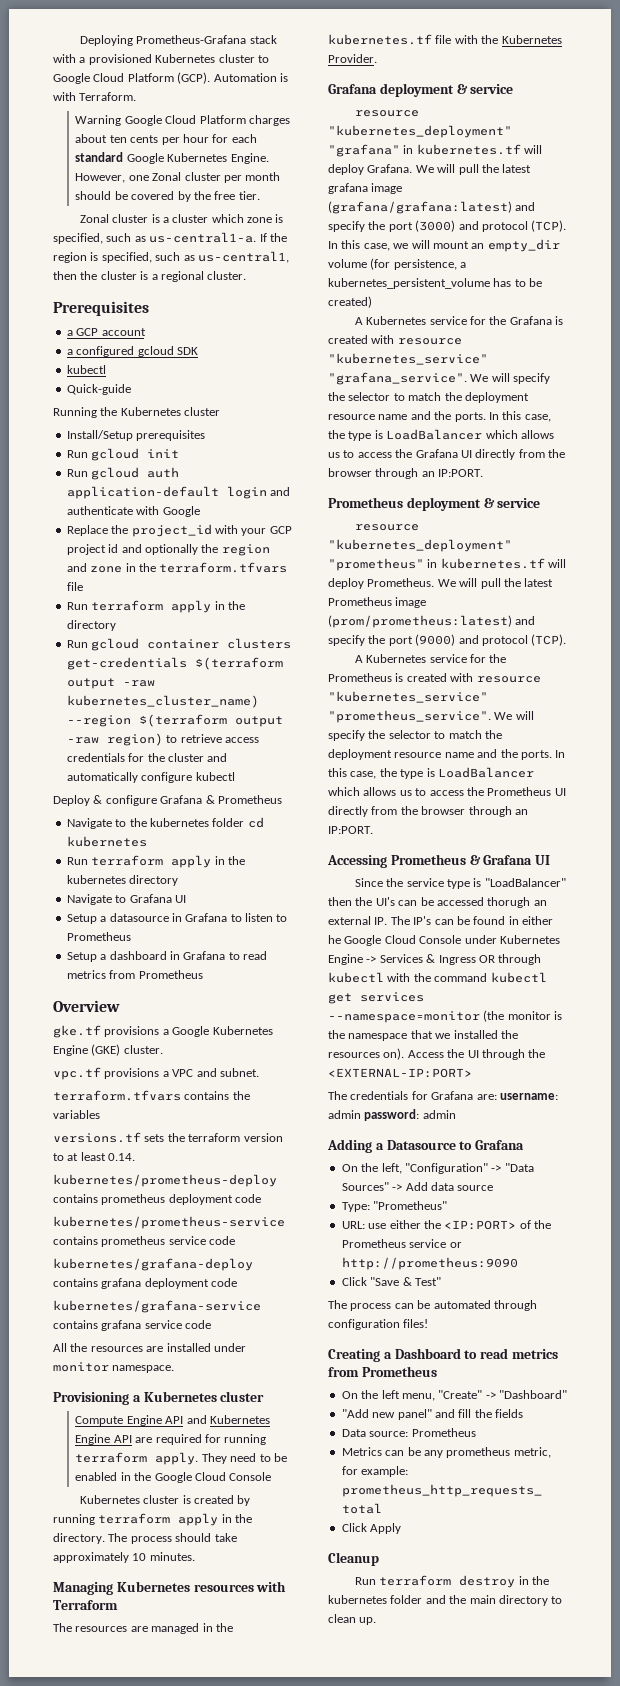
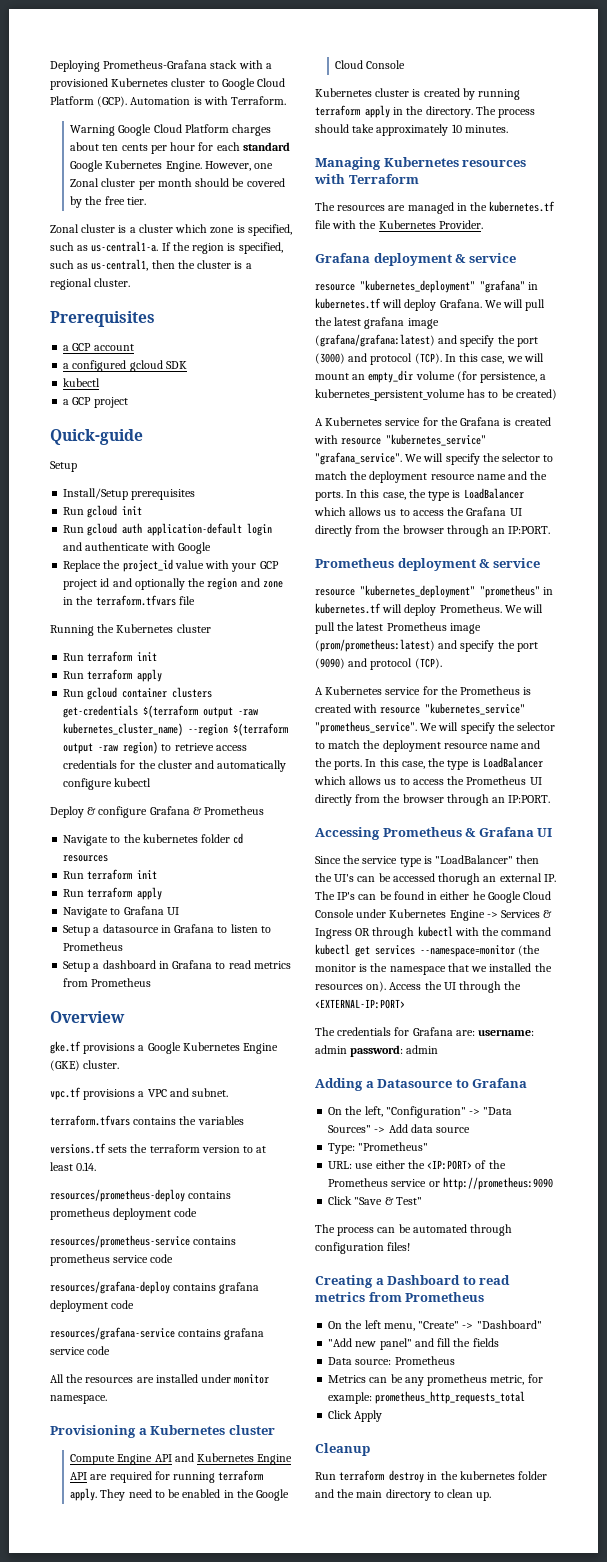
[66,384,131,395] [53,407,221,418] Quick-guide // Running the Kubernetes cluster -> [63,397,128,408] [50,429,143,445] [50,461,77,472] a GCP project // Quick-guide // Setup
(212, 530) none -> [174,560,204,569] value
[66,600,245,613] [66,620,116,631] // Run terraform apply in the directory -> [50,624,211,636] [63,651,158,662] [63,669,163,682] // Running the Kubernetes cluster // Run terraform init // Run terraform apply
[66,836,147,847] [66,855,245,868] [66,875,179,886] kubernetes // Run terraform apply in the kubernetes directory -> [63,855,109,862] [63,869,158,880] [63,887,163,900] resources // Run terraform init // Run terraform apply
[53,1174,277,1187] kubernetes/prometheus-deploy -> [50,1189,185,1202] resources/prometheus-deploy
[53,1216,285,1229] kubernetes/prometheus-service -> [50,1235,190,1248] resources/prometheus-service
[53,1258,253,1271] kubernetes/grafana-deploy -> [50,1281,170,1294] resources/grafana-deploy
[53,1300,261,1313] kubernetes/grafana-service -> [50,1327,175,1340] resources/grafana-service
[415,634,456,646] (9000) -> [315,658,345,669] (9090)

